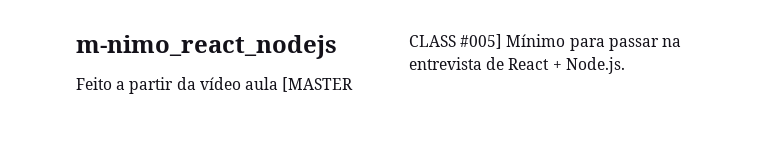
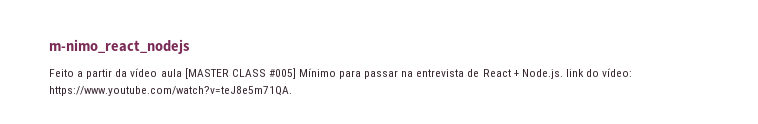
(625, 65) none -> [565,68,633,77] [49,86,292,96] link do vídeo: https://www.youtube.com/watch?v=teJ8e5m71QA.

